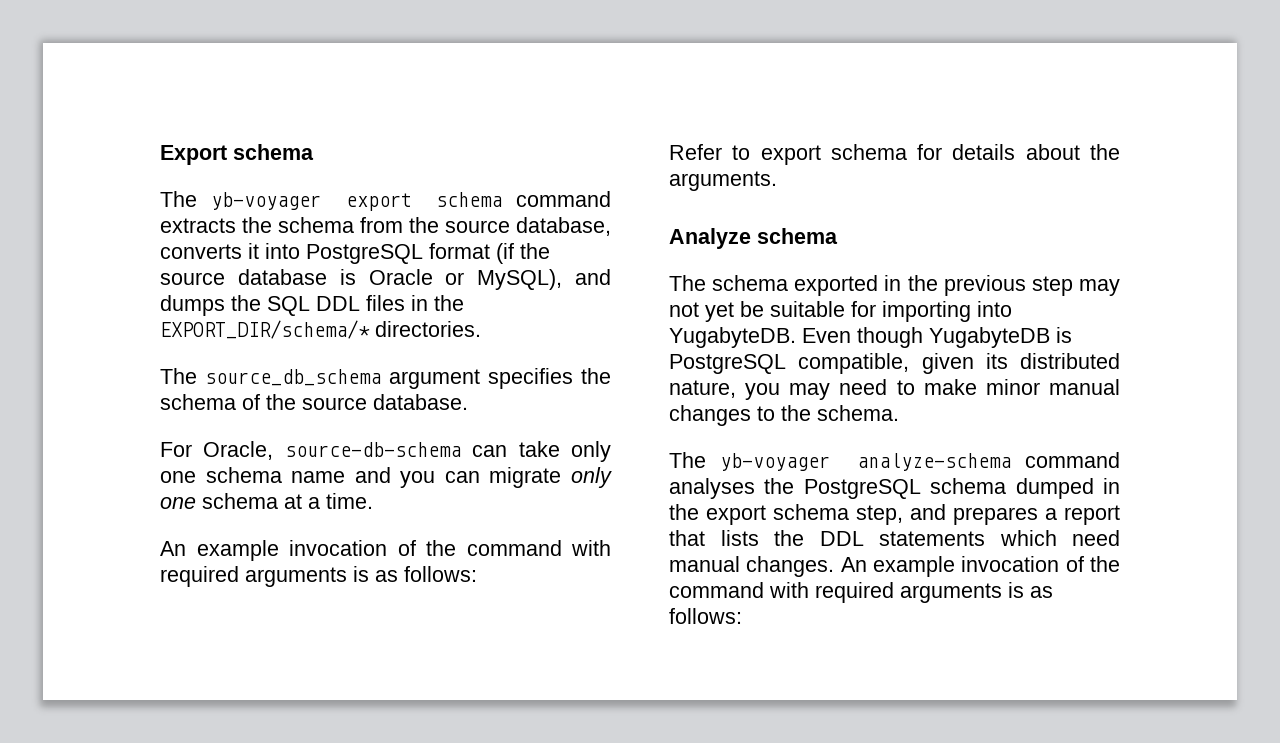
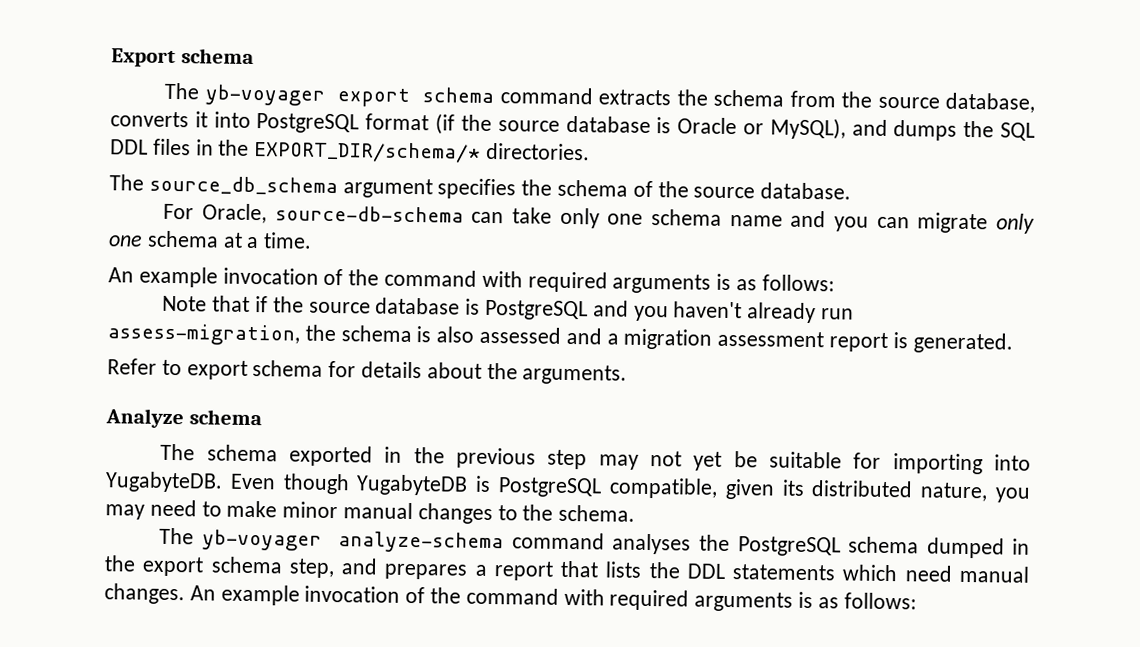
(477, 574) none -> [162,295,855,324] [107,323,1013,354] // Note that if the source database is PostgreSQL and you haven't already run assess-migration, the schema is also assessed and a migration assessment report is generated.

